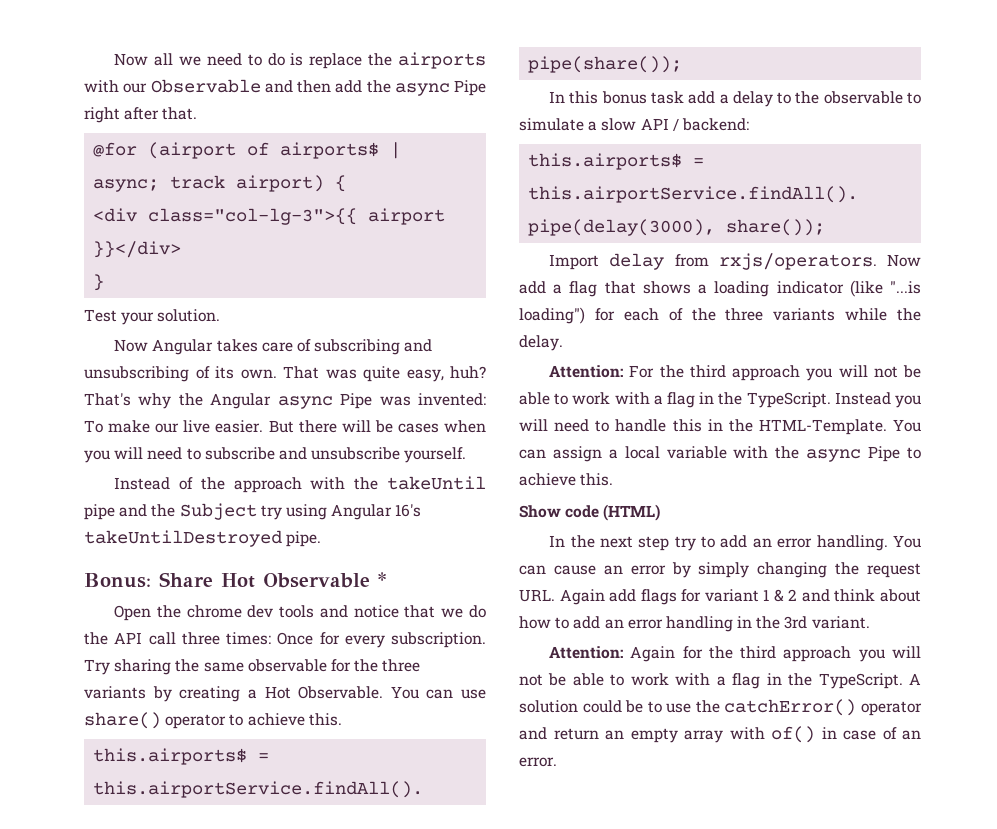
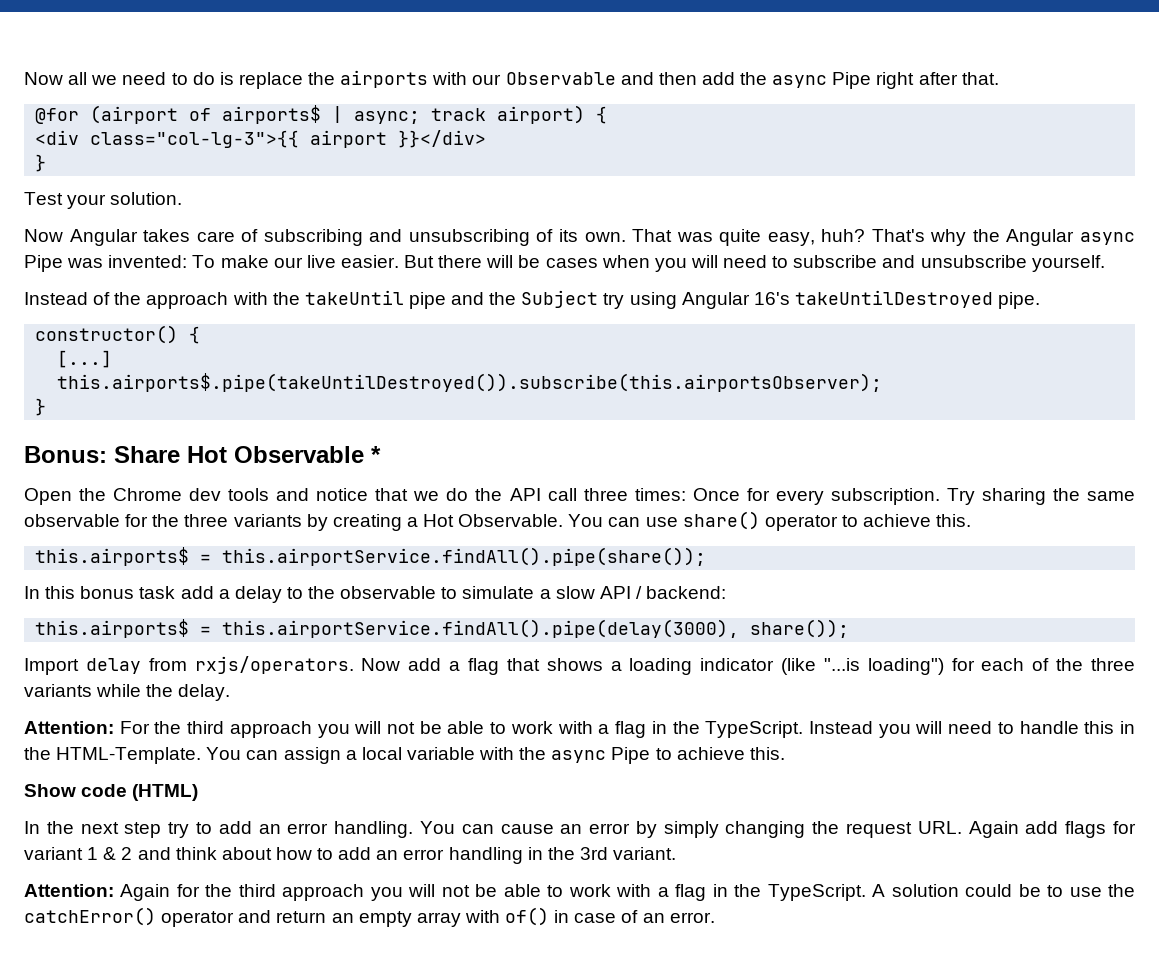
(322, 539) none -> [35,325,201,344] [57,350,113,368] [57,373,883,392] [35,398,47,416] // constructor() { // [...] // this.airports$.pipe(takeUntilDestroyed()).subscribe(this.airportsObserver); // }
[186,605,242,618] chrome -> [113,488,183,501] Chrome

